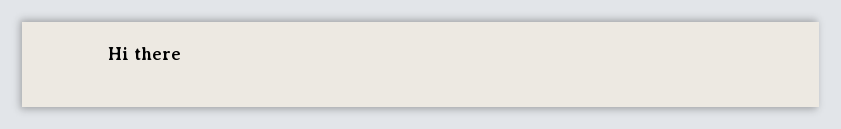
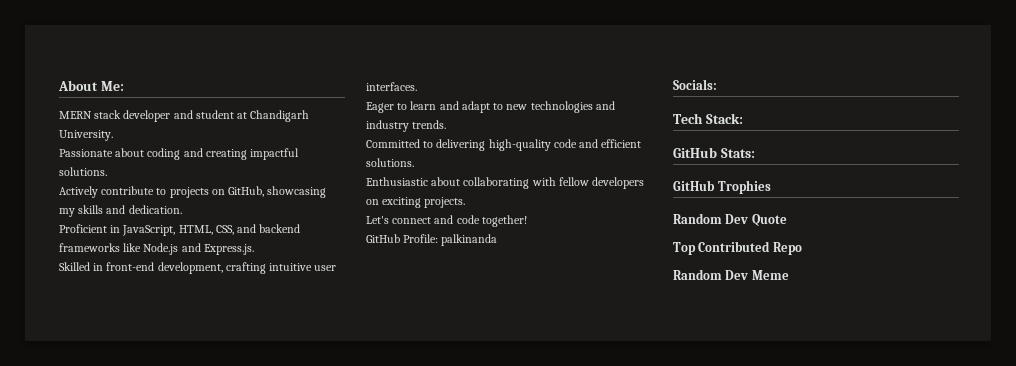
[108,47,181,60] Hi there -> [58,80,124,91] [59,110,310,122] [59,130,113,141] [59,148,300,160] [59,167,107,176] [59,186,327,198] [59,205,182,217] [59,224,301,236] [59,243,254,255] [59,262,337,274] [366,82,417,91] [366,101,615,113] [366,120,447,132] [366,139,642,151] [366,158,414,167] [366,177,645,189] [366,197,466,208] [366,215,527,227] [366,234,498,246] [673,79,717,90] [673,113,743,124] [673,147,755,158] [673,180,771,194] [673,213,787,226] [673,241,802,255] [673,269,789,280] About Me: // MERN stack developer and student at Chandigarh University. // Passionate about coding and creating impactful solutions. // Actively contribute to projects on GitHub, showcasing my skills and dedication. // Proficient in JavaScript, HTML, CSS, and backend frameworks like Node.js and Express.js. // Skilled in front-end development, crafting intuitive user interfaces. // Eager to learn and adapt to new technologies and industry trends. // Committed to delivering high-quality code and efficient solutions. // Enthusiastic about collaborating with fellow developers on exciting projects. // Let's connect and code together! // GitHub Profile: palkinanda // Socials: // Tech Stack: // GitHub Stats: // GitHub Trophies // Random Dev Quote // Top Contributed Repo // Random Dev Meme

